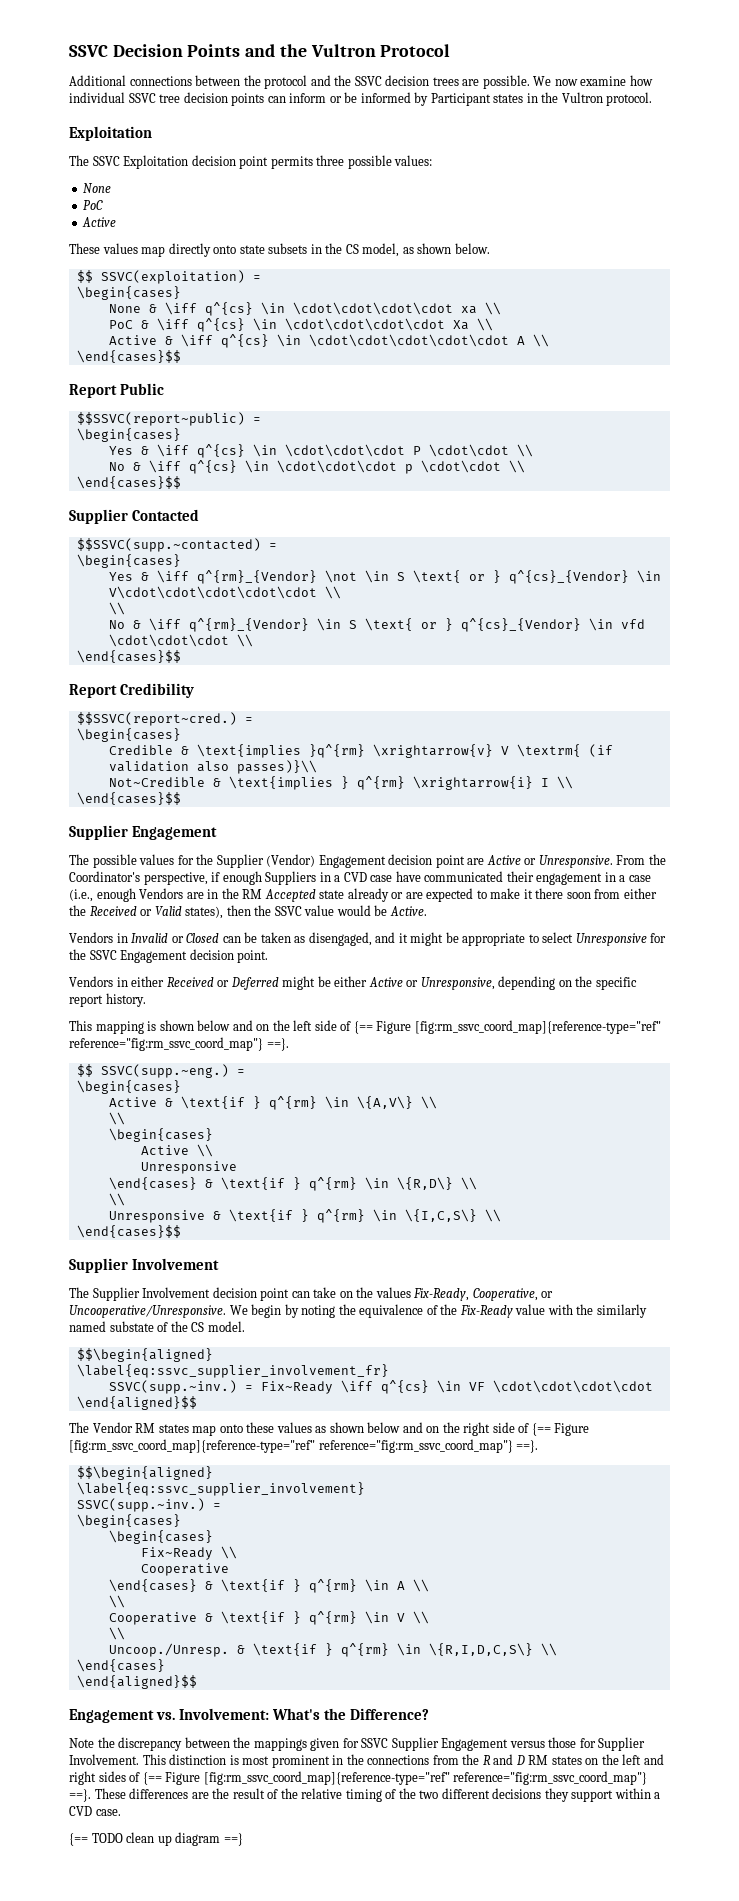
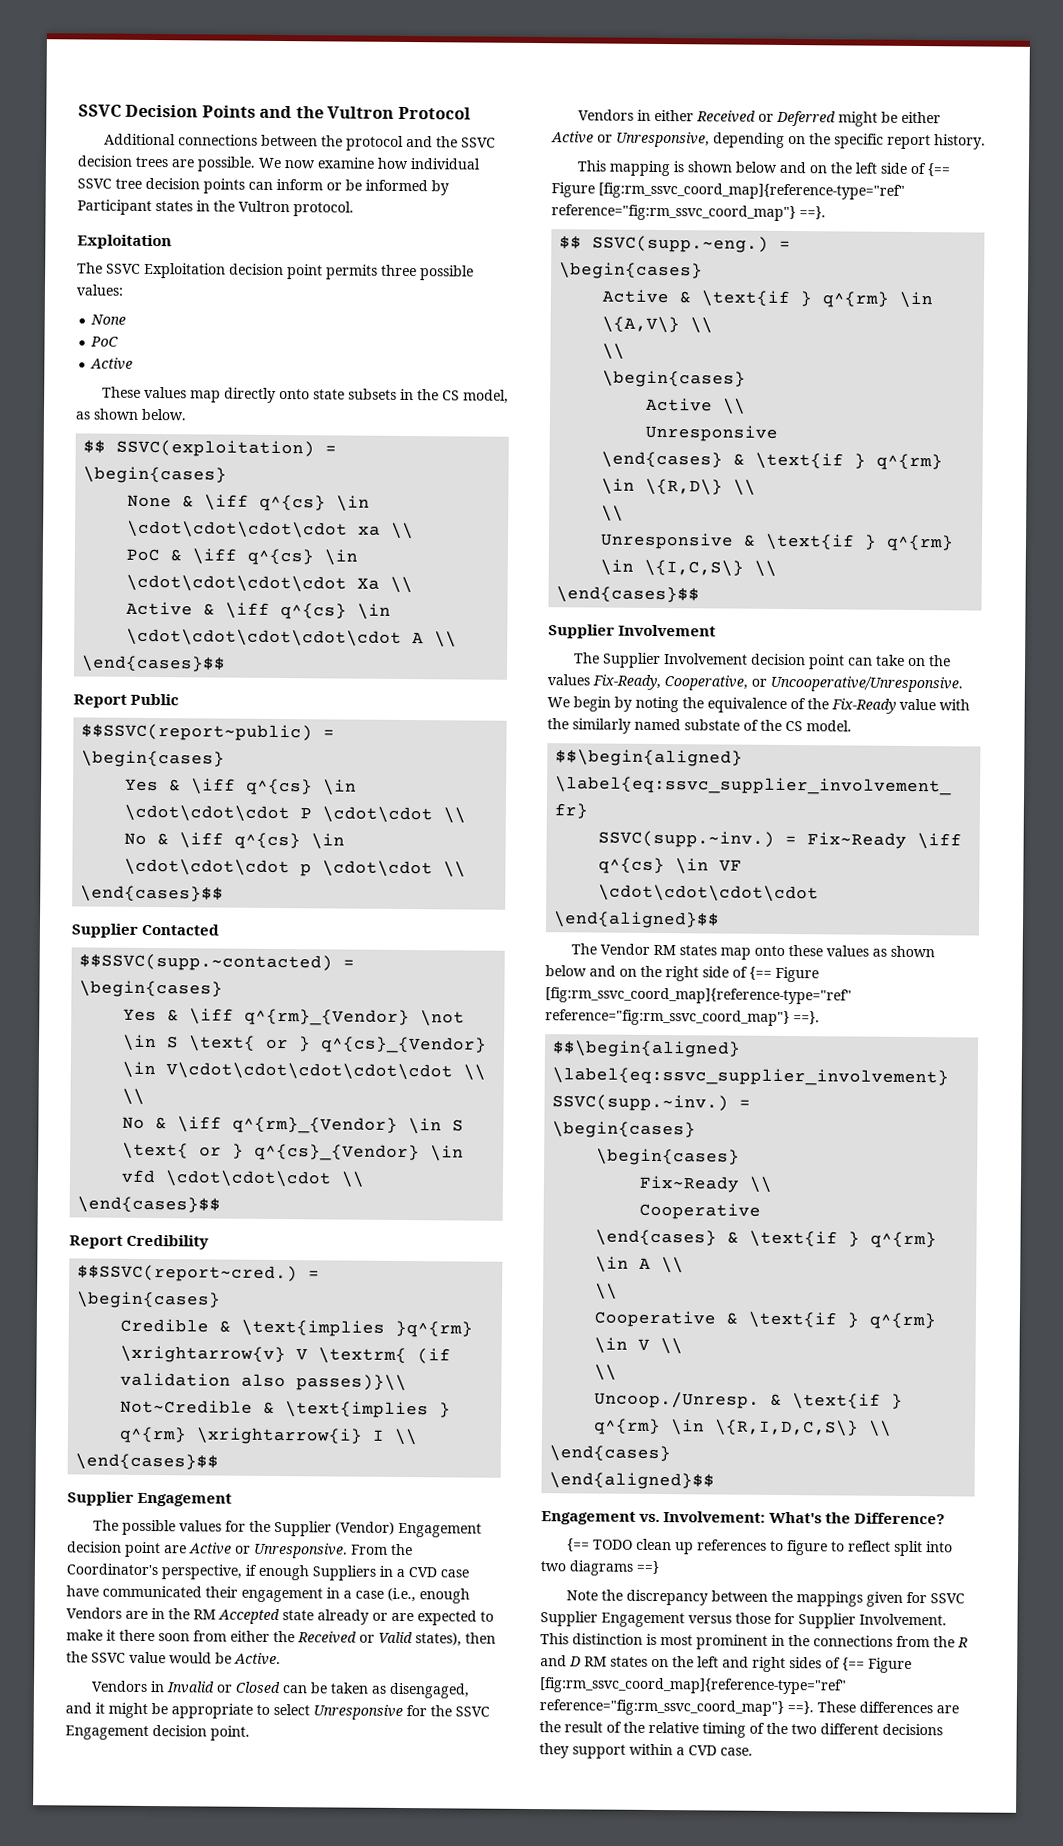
(430, 1714) none -> [567,1538,954,1557] [540,1560,659,1576] // {== TODO clean up references to figure to reflect split into two diagrams ==}
[69,1832,243,1846] // {== TODO clean up diagram ==} -> (753, 1751) none

